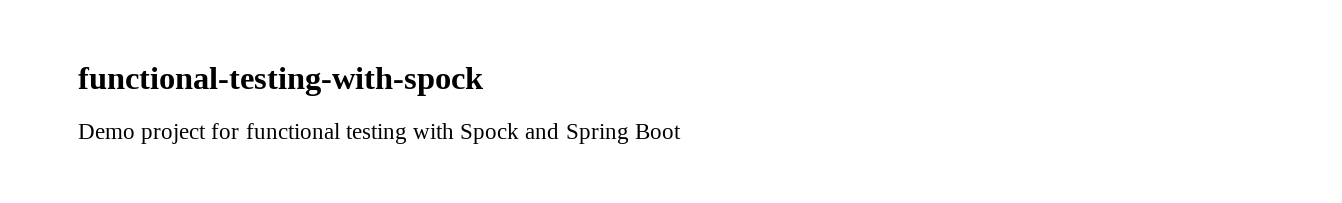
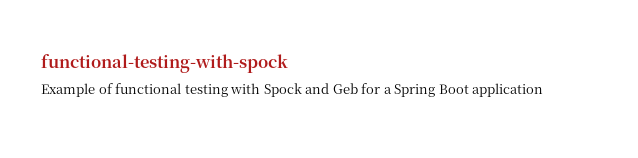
[78,123,240,144] Demo project for -> [41,83,113,97] Example of
(560, 131) none -> [332,83,392,94] Geb for a
(681, 131) none -> [472,83,544,97] application

